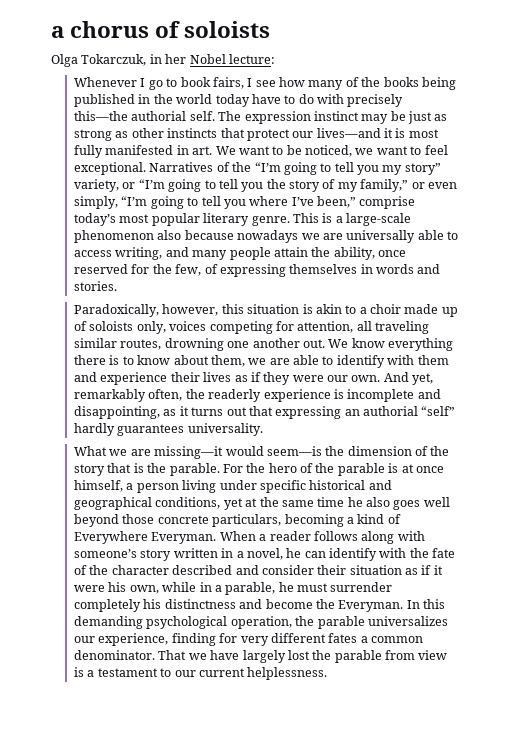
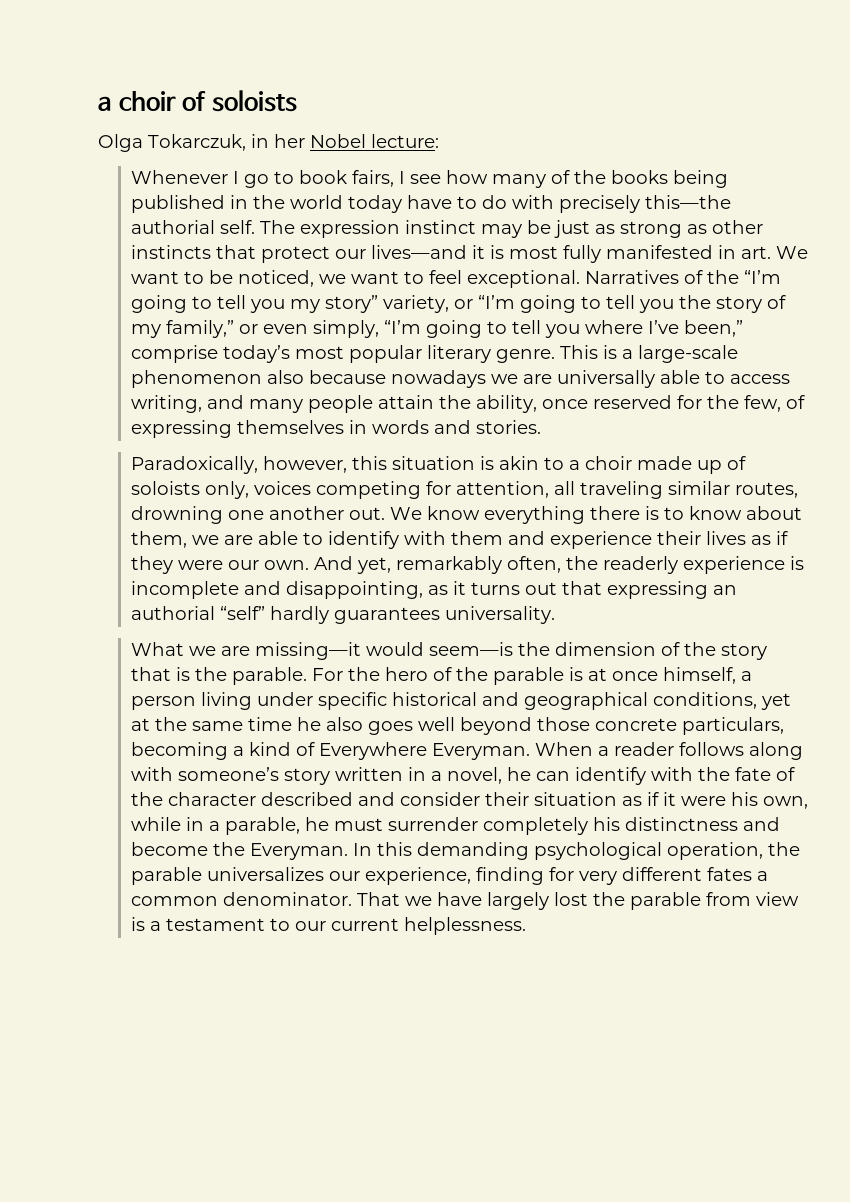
[51,21,150,38] a chorus -> [98,91,176,111] a choir

